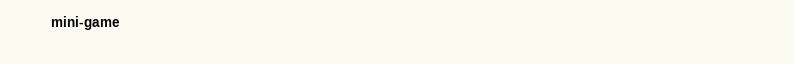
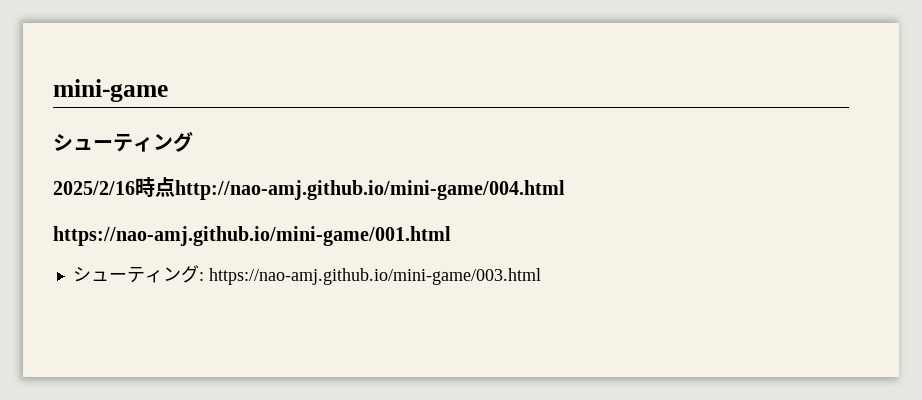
(120, 23) none -> [53,131,193,152] [53,177,565,200] [53,226,451,246] [72,265,541,285] // シューティング // 2025/2/16時点http://nao-amj.github.io/mini-game/004.html // https://nao-amj.github.io/mini-game/001.html // シューティング: https://nao-amj.github.io/mini-game/003.html

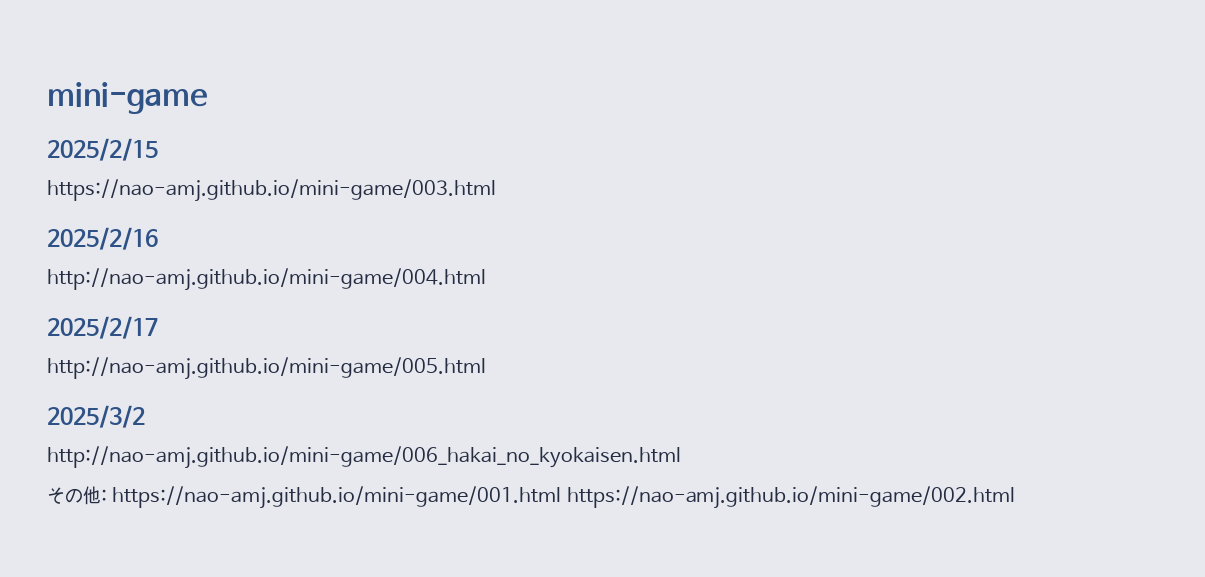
[53,131,193,152] シューティング -> [47,138,158,161] [47,179,496,202] 2025/2/15 // https://nao-amj.github.io/mini-game/003.html
[135,177,175,197] 時点 -> (158, 238) //
[53,226,451,246] [72,265,541,285] https://nao-amj.github.io/mini-game/001.html // シューティング: https://nao-amj.github.io/mini-game/003.html -> [47,316,158,339] [47,357,486,380] [47,405,145,428] [47,446,681,469] [47,486,1016,509] 2025/2/17 // http://nao-amj.github.io/mini-game/005.html // 2025/3/2 // http://nao-amj.github.io/mini-game/006_hakai_no_kyokaisen.html // その他: https://nao-amj.github.io/mini-game/001.html https://nao-amj.github.io/mini-game/002.html

